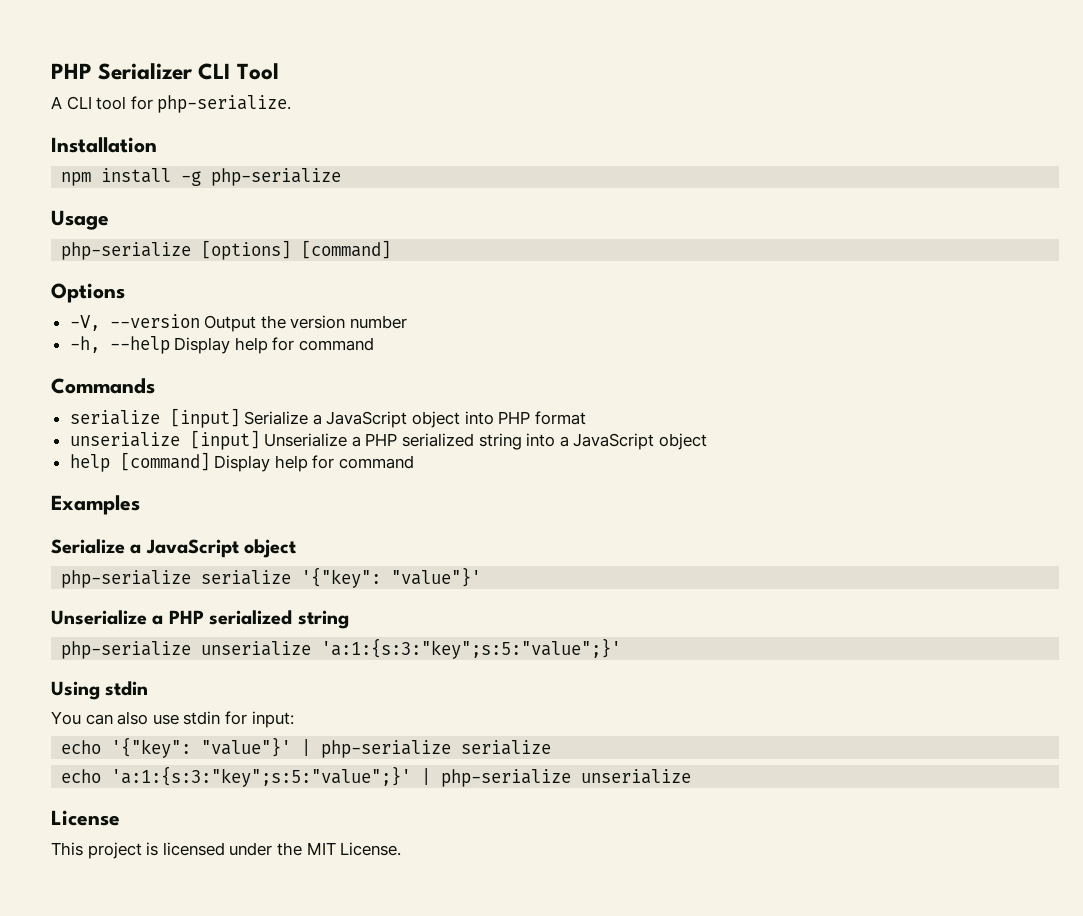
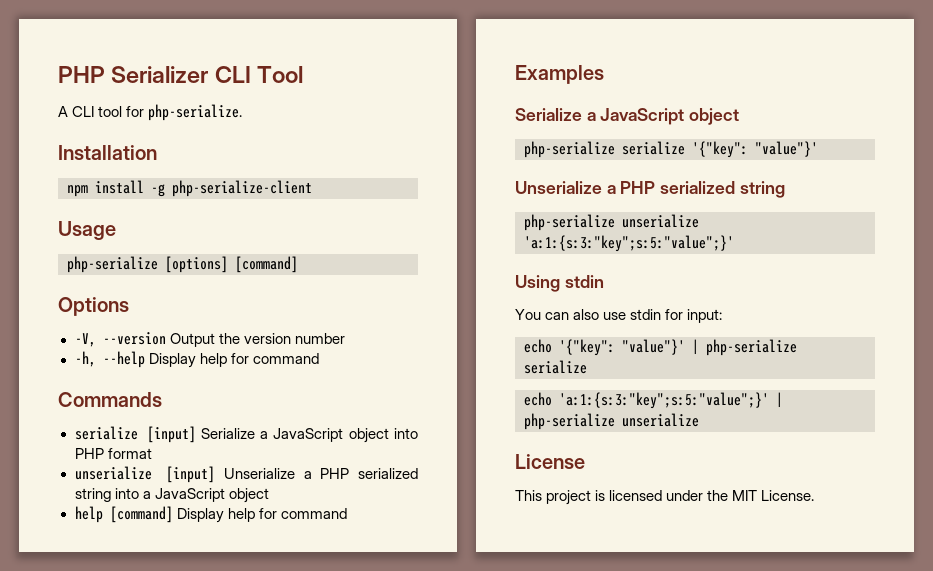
[211,168,342,186] php-serialize -> [172,180,312,197] php-serialize-client

